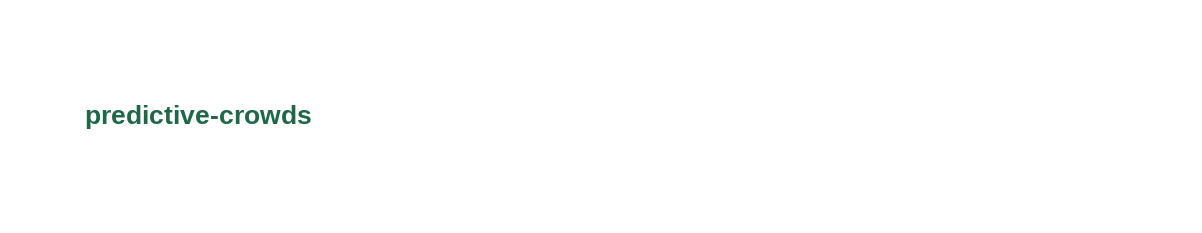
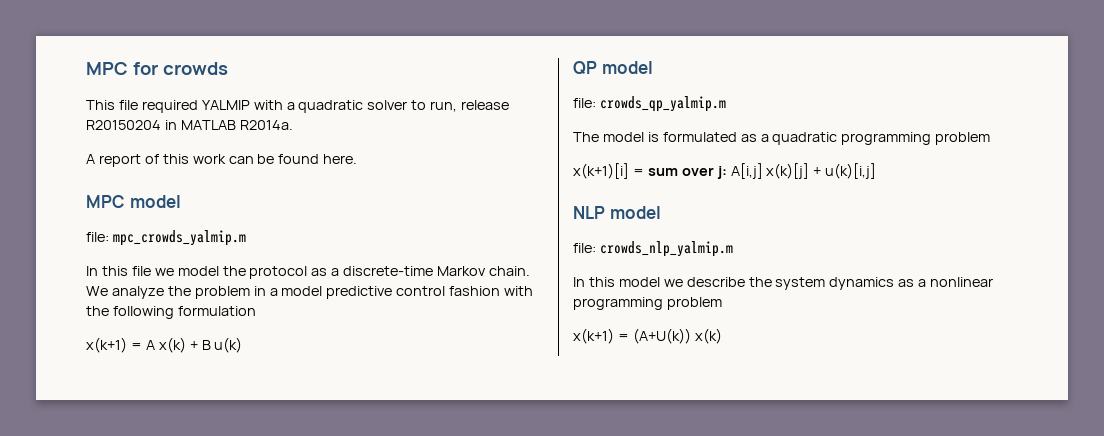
[85,105,312,129] predictive-crowds -> [86,62,228,75] [86,100,510,113] [86,120,293,130] [86,154,358,167] [86,195,181,208] [86,230,246,246] [86,266,531,279] [86,286,534,299] [86,306,256,319] [86,337,243,353] [573,61,653,75] [573,96,726,112] [573,132,991,145] [573,163,877,179] [573,206,661,219] [573,241,733,257] [573,277,994,290] [573,297,722,310] [573,328,722,344] MPC for crowds // This file required YALMIP with a quadratic solver to run, release R20150204 in MATLAB R2014a. // A report of this work can be found here. // MPC model // file: mpc_crowds_yalmip.m // In this file we model the protocol as a discrete-time Markov chain. We analyze the problem in a model predictive control fashion with the following formulation // x(k+1) = A x(k) + B u(k) // QP model // file: crowds_qp_yalmip.m // The model is formulated as a quadratic programming problem // x(k+1)[i] = sum over j: A[i,j] x(k)[j] + u(k)[i,j] // NLP model // file: crowds_nlp_yalmip.m // In this model we describe the system dynamics as a nonlinear programming problem // x(k+1) = (A+U(k)) x(k)

